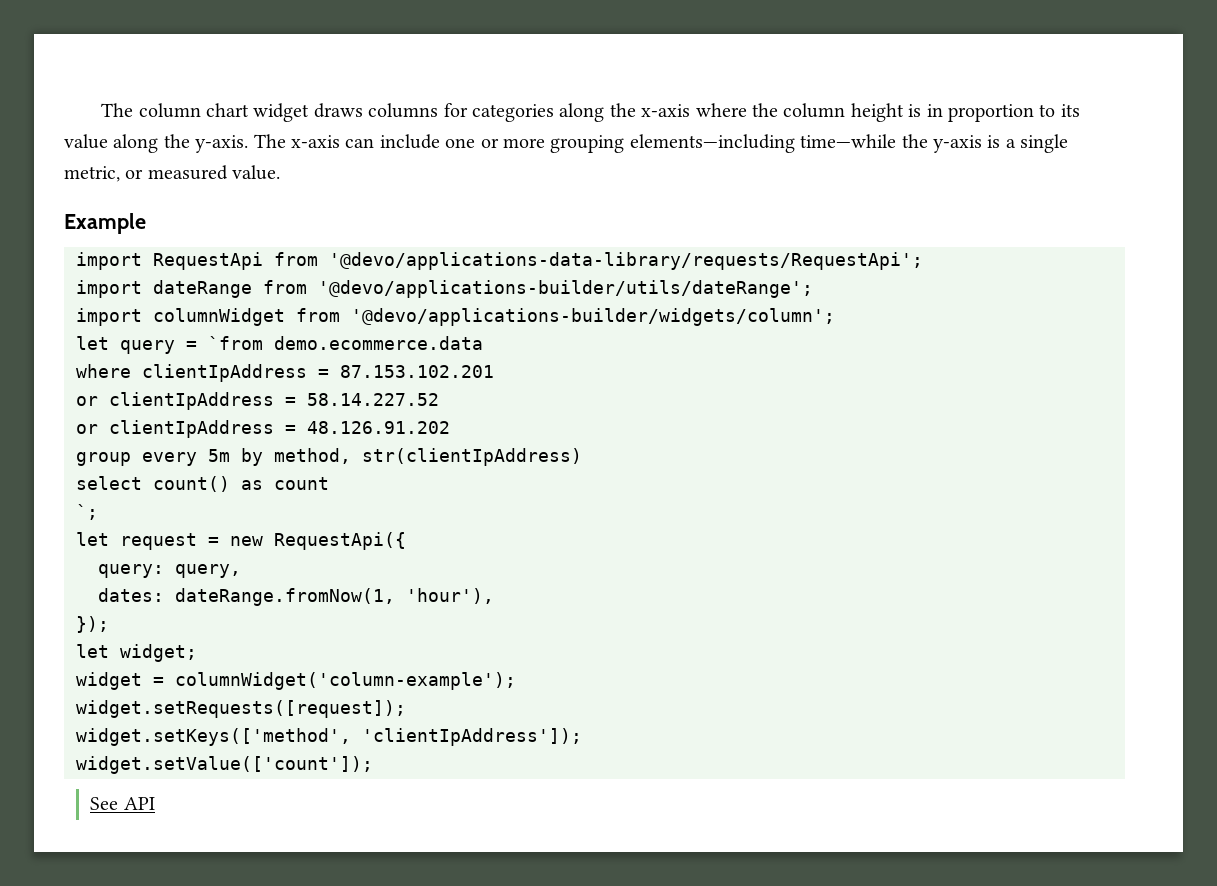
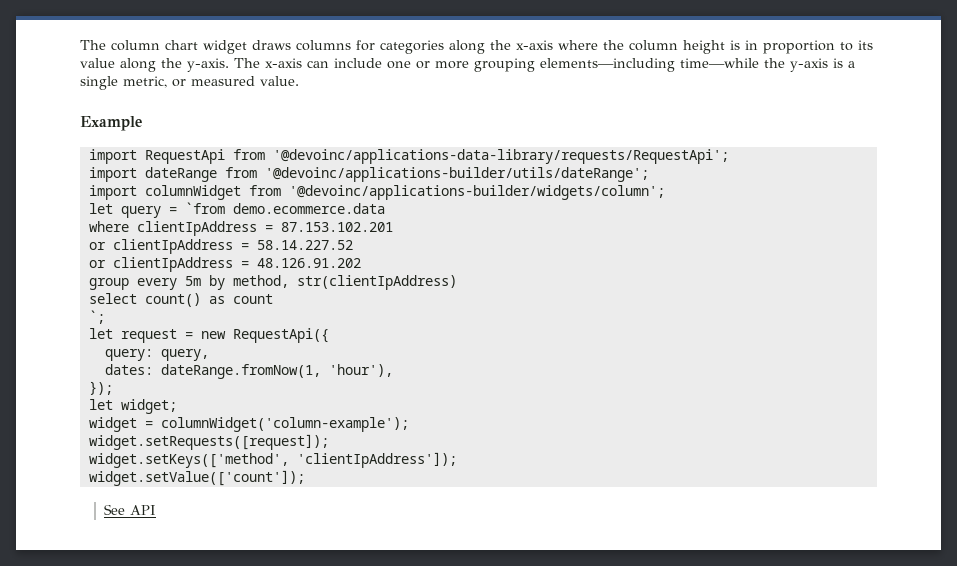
[329,252,923,270] '@devo/applications-data-library/requests/RequestApi'; -> [272,149,729,164] '@devoinc/applications-data-library/requests/RequestApi';
[318,280,813,298] '@devo/applications-builder/utils/dateRange'; -> [264,167,649,182] '@devoinc/applications-builder/utils/dateRange';
[351,308,835,326] '@devo/applications-builder/widgets/column'; -> [288,185,665,200] '@devoinc/applications-builder/widgets/column';

